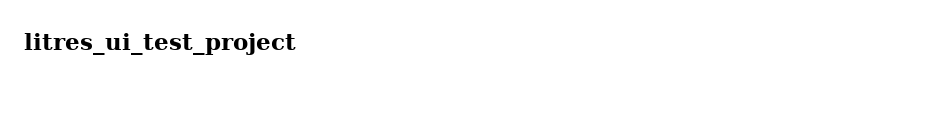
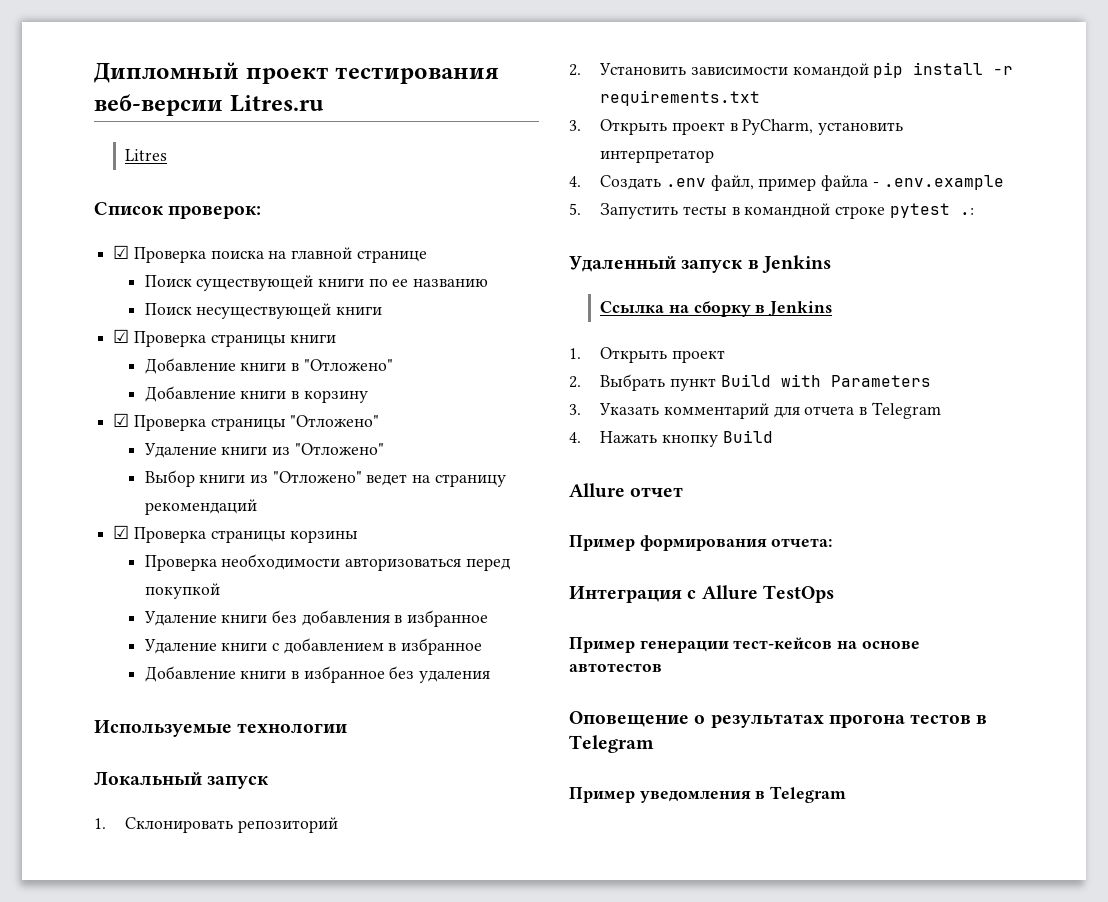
[24,33,296,55] litres_ui_test_project -> [94,62,500,84] [94,94,324,116] [125,149,168,161] [94,202,262,219] [113,245,427,263] [144,275,489,291] [144,303,382,319] [113,329,337,347] [144,358,393,374] [144,386,368,403] [113,413,380,431] [143,443,384,458] [144,470,506,487] [144,499,257,515] [113,525,359,543] [144,554,510,571] [144,583,220,599] [143,610,489,627] [143,638,483,655] [144,666,491,683] [94,720,348,737] [94,771,270,789] [94,817,338,833] [569,62,1014,78] [600,90,761,106] [569,119,904,135] [600,150,715,163] [569,175,1004,191] [569,203,974,219] [569,255,831,273] [600,301,833,317] [569,347,725,363] [569,374,931,391] [569,402,941,419] [569,430,773,447] [569,483,684,498] [569,535,833,551] [569,585,834,603] [569,637,920,653] [569,663,662,672] [569,711,988,728] [569,735,654,753] [569,786,847,803] Дипломный проект тестирования веб-версии Litres.ru // Litres // Список проверок: // ☑ Проверка поиска на главной странице // Поиск существующей книги по ее названию // Поиск несуществующей книги // ☑ Проверка страницы книги // Добавление книги в "Отложено" // Добавление книги в корзину // ☑ Проверка страницы "Отложено" // Удаление книги из "Отложено" // Выбор книги из "Отложено" ведет на страницу рекомендаций // ☑ Проверка страницы корзины // Проверка необходимости авторизоваться перед покупкой // Удаление книги без добавления в избранное // Удаление книги с добавлением в избранное // Добавление книги в избранное без удаления // Используемые технологии // Локальный запуск // 1. Склонировать репозиторий // 2. Установить зависимости командой pip install -r requirements.txt // 3. Открыть проект в PyCharm, установить интерпретатор // 4. Создать .env файл, пример файла - .env.example // 5. Запустить тесты в командной строке pytest .: // Удаленный запуск в Jenkins // Ссылка на сборку в Jenkins // 1. Открыть проект // 2. Выбрать пункт Build with Parameters // 3. Указать комментарий для отчета в Telegram // 4. Нажать кнопку Build // Allure отчет // Пример формирования отчета: // Интеграция с Allure TestOps // Пример генерации тест-кейсов на основе автотестов // Оповещение о результатах прогона тестов в Telegram // Пример уведомления в Telegram

